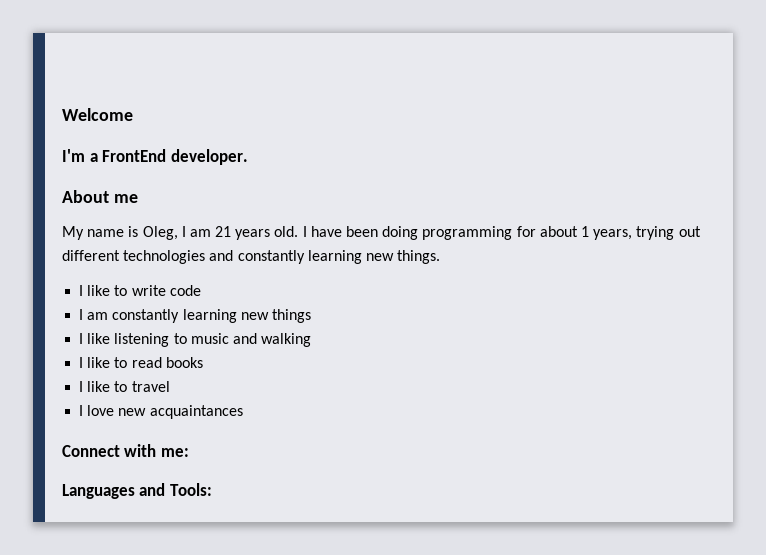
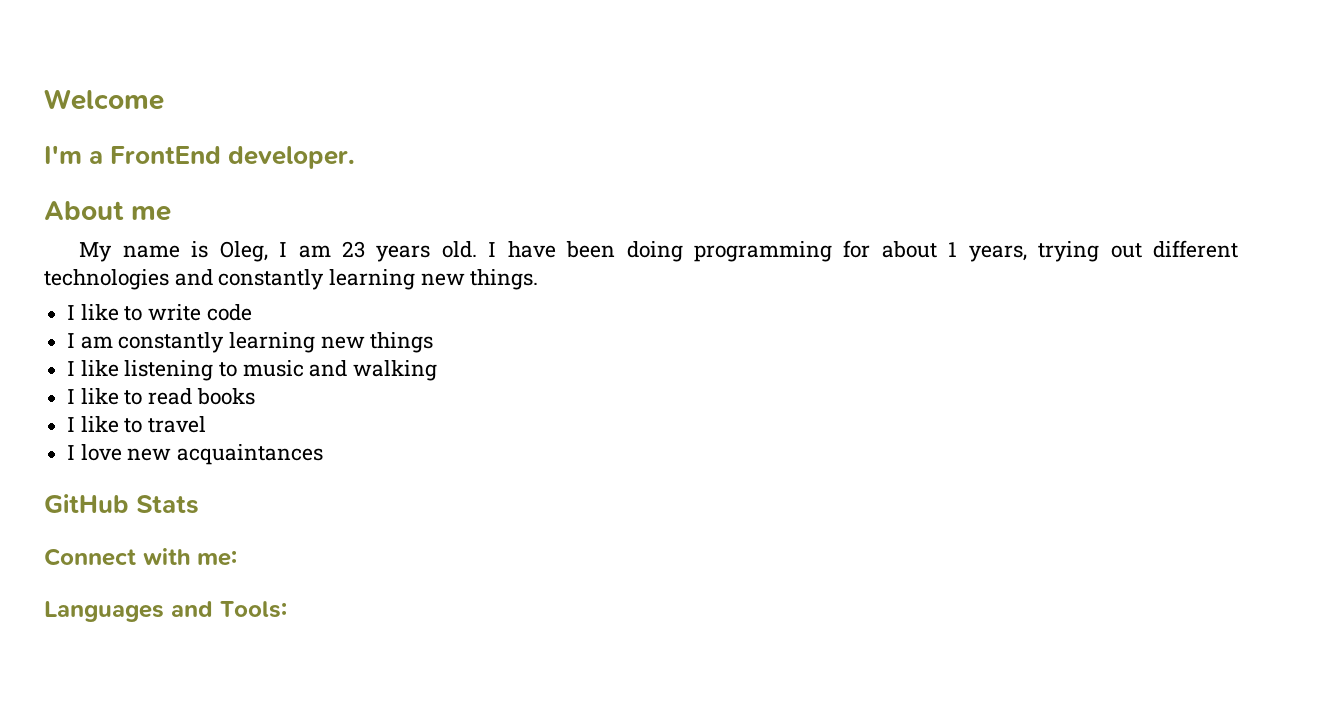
[215,226,232,237] 21 -> [342,241,366,258] 23
(243, 412) none -> [44,494,200,514] // GitHub Stats

